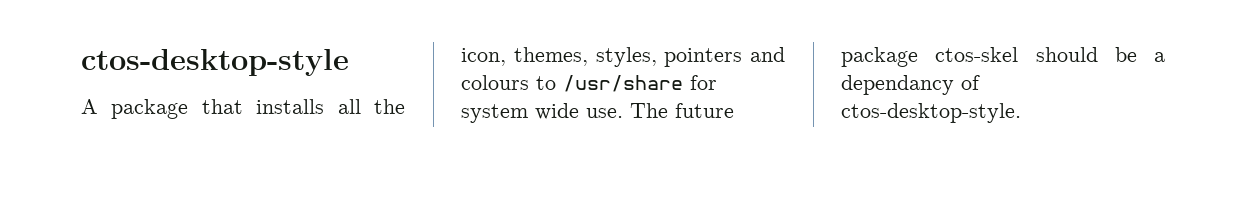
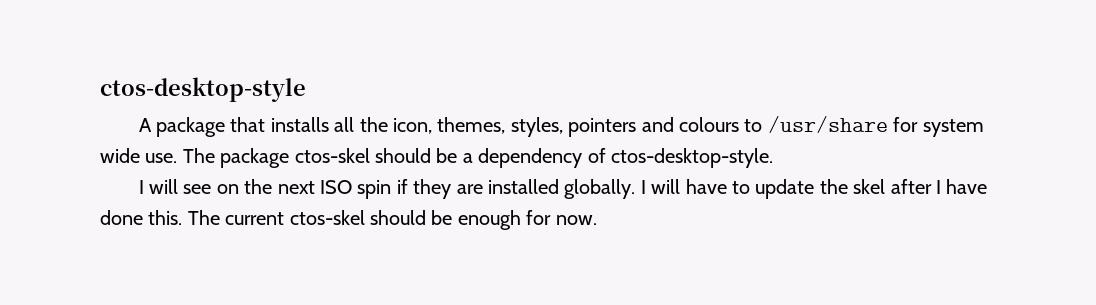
[675,103,734,118] future -> (215, 155) none
[841,75,954,95] dependancy -> [478,148,583,168] dependency
(1021, 113) none -> [138,179,988,199] [100,210,597,230] // I will see on the next ISO spin if they are installed globally. I will have to update the skel after I have done this. The current ctos-skel should be enough for now.

